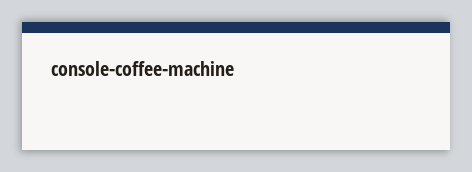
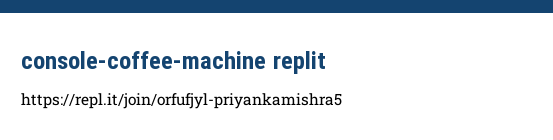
(234, 68) none -> [272,51,326,74] [21,93,342,109] replit // https://repl.it/join/orfufjyl-priyankamishra5

